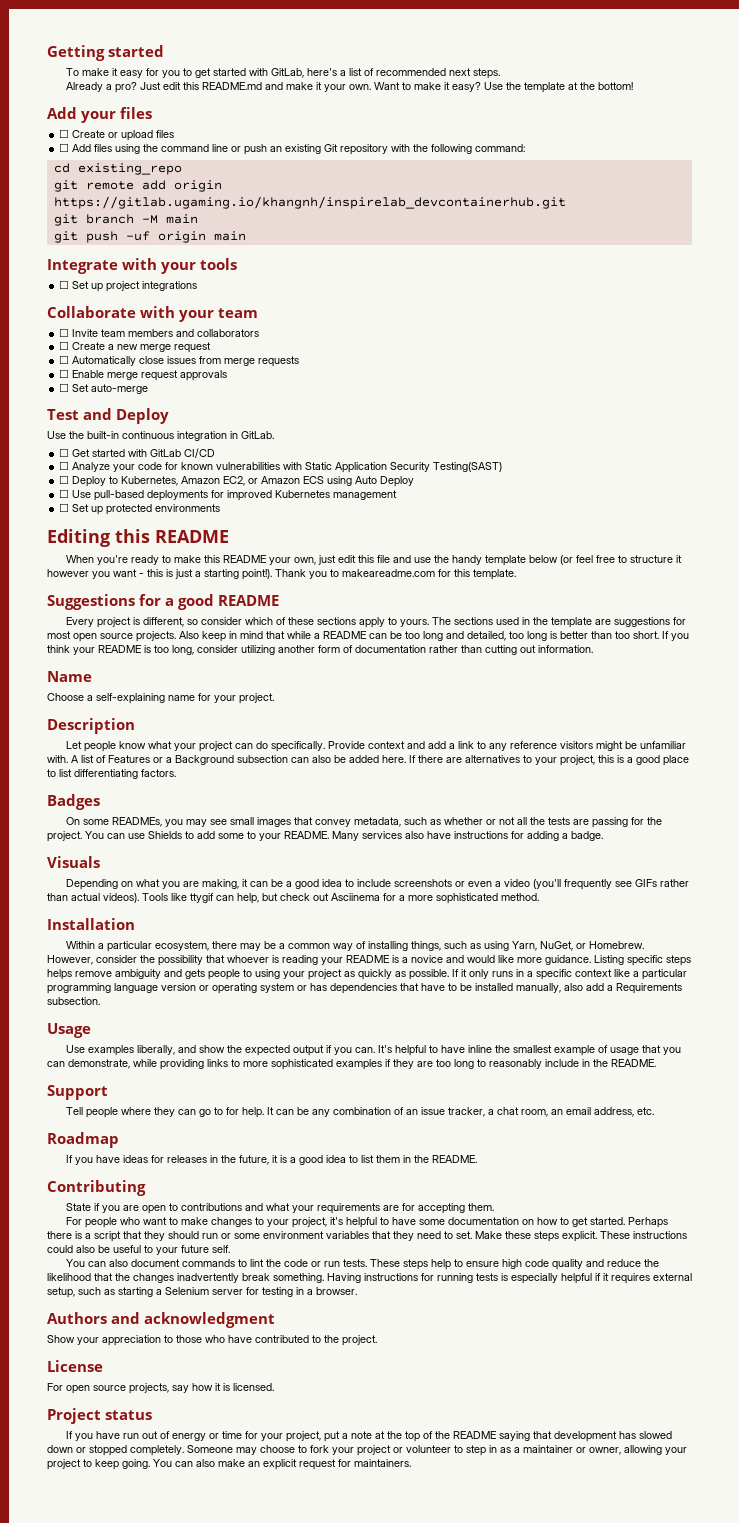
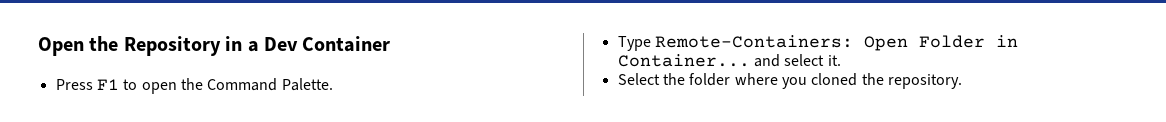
[47,45,165,61] [65,68,500,79] [65,82,633,93] [47,107,153,123] [59,129,175,141] [59,143,526,155] [53,163,182,175] [53,180,222,192] [53,196,566,209] [53,214,198,226] [53,231,246,243] [47,258,238,274] [59,280,198,292] [47,306,259,322] [59,328,260,337] [59,341,212,353] [59,355,300,367] [59,369,228,381] [59,383,149,394] [47,408,170,424] [47,431,274,441] [59,448,216,458] [59,461,503,473] [59,475,415,487] [59,489,398,501] [59,503,221,515] [47,529,229,547] [65,555,682,566] [47,569,516,580] [47,594,280,610] [65,617,686,628] [47,631,689,642] [47,645,593,655] [47,671,92,682] [47,693,274,704] [47,718,135,734] [65,741,686,752] [47,755,689,766] [47,769,176,779] [47,794,100,810] [65,817,662,828] [47,831,603,842] [47,856,100,868] [65,879,689,890] [47,893,539,904] [47,918,135,930] [65,941,644,952] [47,955,691,966] [47,969,687,980] [47,983,682,994] [47,997,100,1005] [47,1023,91,1038] [65,1045,681,1056] [47,1059,656,1070] [47,1085,108,1100] [65,1107,654,1118] [47,1132,119,1148] [65,1155,477,1165] [47,1180,146,1196] [65,1203,494,1214] [65,1217,668,1228] [47,1231,687,1242] [47,1245,230,1255] [65,1259,659,1270] [47,1273,692,1284] [47,1287,357,1298] [47,1312,276,1328] [47,1335,377,1346] [47,1360,103,1372] [47,1383,274,1394] [47,1408,153,1424] [65,1431,672,1442] [47,1445,687,1456] [47,1459,411,1470] Getting started // To make it easy for you to get started with GitLab, here's a list of recommended next steps. // Already a pro? Just edit this README.md and make it your own. Want to make it easy? Use the template at the bottom! // Add your files // ☐ Create or upload files // ☐ Add files using the command line or push an existing Git repository with the following command: // cd existing_repo // git remote add origin https://gitlab.ugaming.io/khangnh/inspirelab_devcontainerhub.git // git branch -M main // git push -uf origin main // Integrate with your tools // ☐ Set up project integrations // Collaborate with your team // ☐ Invite team members and collaborators // ☐ Create a new merge request // ☐ Automatically close issues from merge requests // ☐ Enable merge request approvals // ☐ Set auto-merge // Test and Deploy // Use the built-in continuous integration in GitLab. // ☐ Get started with GitLab CI/CD // ☐ Analyze your code for known vulnerabilities with Static Application Security Testing(SAST) // ☐ Deploy to Kubernetes, Amazon EC2, or Amazon ECS using Auto Deploy // ☐ Use pull-based deployments for improved Kubernetes management // ☐ Set up protected environments // Editing this README // When you're ready to make this README your own, just edit this file and use the handy template below (or feel free to structure it however you want - this is just a starting point!). Thank you to makeareadme.com for this template. // Suggestions for a good README // Every project is different, so consider which of these sections apply to yours. The sections used in the template are suggestions for most open source projects. Also keep in mind that while a README can be too long and detailed, too long is better than too short. If you think your README is too long, consider utilizing another form of documentation rather than cutting out information. // Name // Choose a self-explaining name for your project. // Description // Let people know what your project can do specifically. Provide context and add a link to any reference visitors might be unfamiliar with. A list of Features or a Background subsection can also be added here. If there are alternatives to your project, this is a good place to list differentiating factors. // Badges // On some READMEs, you may see small images that convey metadata, such as whether or not all the tests are passing for the project. You can use Shields to add some to your README. Many services also have instructions for adding a badge. // Visuals // Depending on what you are making, it can be a good idea to include screenshots or even a video (you'll frequently see GIFs rather than actual videos). Tools like ttygif can help, but check out Asciinema for a more sophisticated method. // Installation // Within a particular ecosystem, there may be a common way of installing things, such as using Yarn, NuGet, or Homebrew. However, consider the possibility that whoever is reading your README is a novice and would like more guidance. Listing specific steps helps remove ambiguity and gets people to using your project as quickly as possible. If it only runs in a specific context like a particular programming language version or operating system or has dependencies that have to be installed manually, also add a Requirements subsection. // Usage // Use examples liberally, and show the expected output if you can. It's helpful to have inline the smallest example of usage that you can demonstrate, while providing links to more sophisticated examples if they are too long to reasonably include in the README. // Support // Tell people where they can go to for help. It can be any combination of an issue tracker, a chat room, an email address, etc. // Roadmap // If you have ideas for releases in the future, it is a good idea to list them in the README. // Contributing // State if you are open to contributions and what your requirements are for accepting them. // For people who want to make changes to your project, it's helpful to have some documentation on how to get started. Perhaps there is a script that they should run or some environment variables that they need to set. Make these steps explicit. These instructions could also be useful to your future self. // You can also document commands to lint the code or run tests. These steps help to ensure high code quality and reduce the likelihood that the changes inadvertently break something. Having instructions for running tests is especially helpful if it requires external setup, such as starting a Selenium server for testing in a browser. // Authors and acknowledgment // Show your appreciation to those who have contributed to the project. // License // For open source projects, say how it is licensed. // Project status // If you have run out of energy or time for your project, put a note at the top of the README saying that development has slowed down or stopped completely. Someone may choose to fork your project or volunteer to step in as a maintainer or owner, allowing your project to keep going. You can also make an explicit request for maintainers. -> [38,36,391,56] [55,78,333,94] [617,35,1018,51] [617,54,841,67] [617,73,962,89] Open the Repository in a Dev Container // Press F1 to open the Command Palette. // Type Remote-Containers: Open Folder in Container... and select it. // Select the folder where you cloned the repository.

